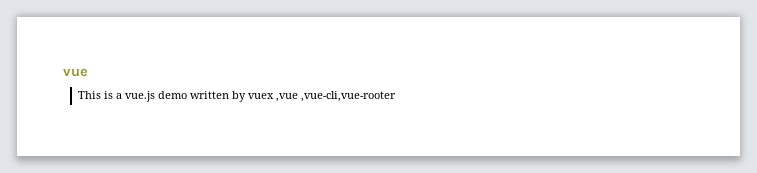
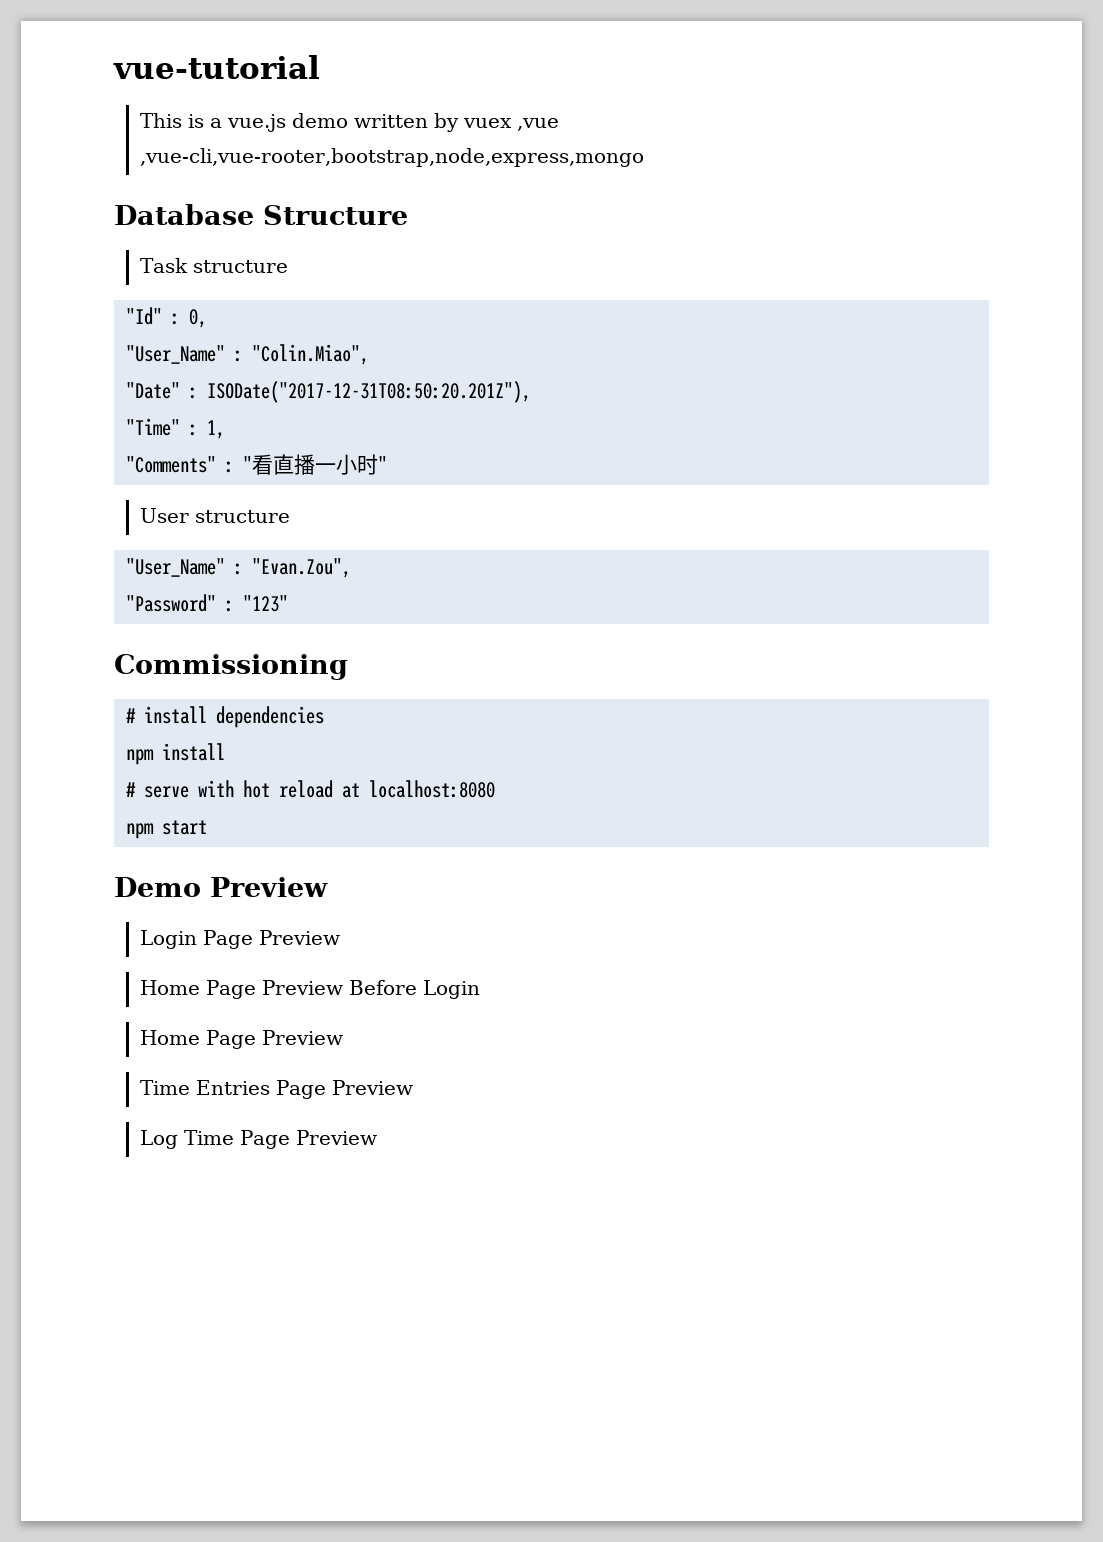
[63,68,88,77] vue -> [113,55,320,79] vue-tutorial
[300,91,396,102] ,vue-cli,vue-rooter -> [140,148,645,167] [114,204,408,225] [140,258,289,273] [126,307,207,328] [126,344,369,365] [126,381,531,403] [126,418,225,439] [126,454,387,475] [140,508,291,523] [126,558,351,578] [126,594,288,612] [114,654,348,680] [126,706,324,728] [126,743,225,765] [126,780,495,798] [126,820,207,839] [114,877,328,897] [140,930,341,949] [140,980,481,999] [140,1030,344,1049] [140,1080,414,1099] [140,1130,378,1149] ,vue-cli,vue-rooter,bootstrap,node,express,mongo // Database Structure // Task structure // "Id" : 0, // "User_Name" : "Colin.Miao", // "Date" : ISODate("2017-12-31T08:50:20.201Z"), // "Time" : 1, // "Comments" : "看直播一小时" // User structure // "User_Name" : "Evan.Zou", // "Password" : "123" // Commissioning // # install dependencies // npm install // # serve with hot reload at localhost:8080 // npm start // Demo Preview // Login Page Preview // Home Page Preview Before Login // Home Page Preview // Time Entries Page Preview // Log Time Page Preview

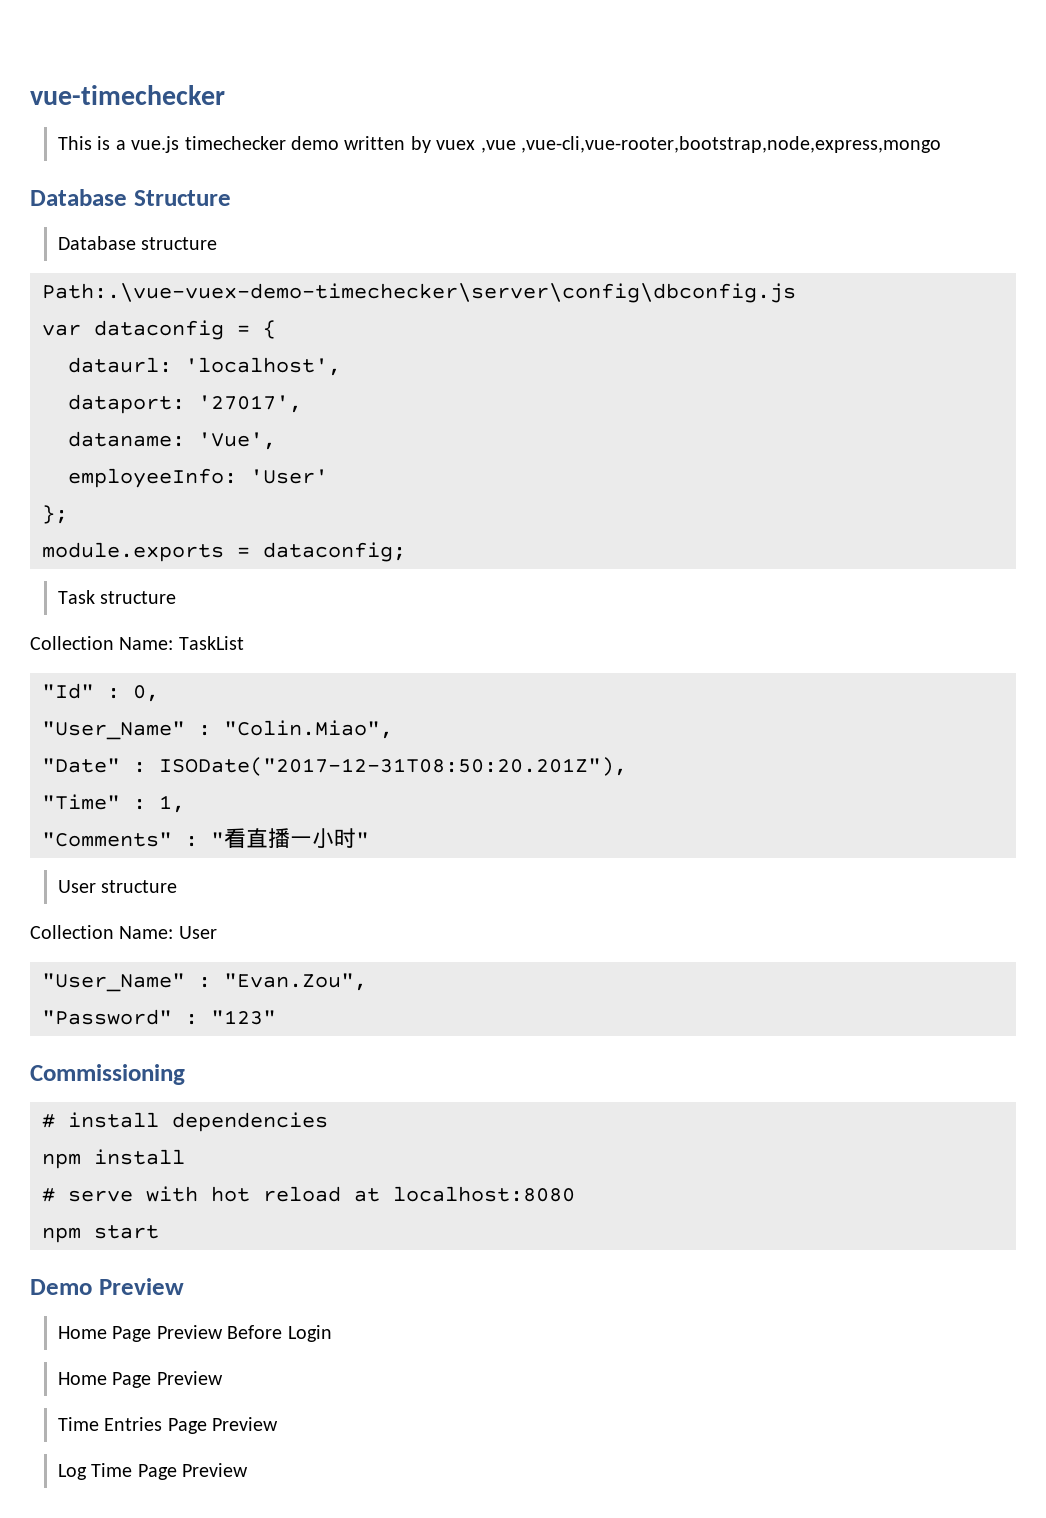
[113,55,320,79] vue-tutorial -> [30,85,225,105] vue-timechecker
(287, 123) none -> [184,136,286,150] timechecker
(408, 215) none -> [58,236,218,250] [42,283,796,303] [42,320,276,340] [68,357,341,376] [68,394,302,414] [68,431,276,450] [68,468,328,488] [42,505,68,524] [42,542,406,562] // Database structure // Path:.\vue-vuex-demo-timechecker\server\config\dbconfig.js // var dataconfig = { // dataurl: 'localhost', // dataport: '27017', // dataname: 'Vue', // employeeInfo: 'User' // }; // module.exports = dataconfig;
(289, 266) none -> [30,636,244,650] // Collection Name: TaskList
(291, 516) none -> [30,925,217,939] // Collection Name: User
[140,930,341,949] // Login Page Preview -> (184, 1286) none

